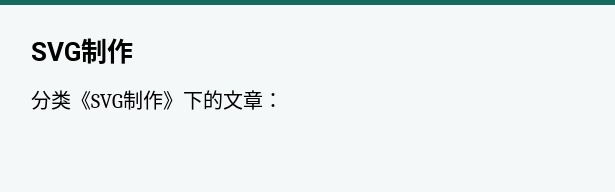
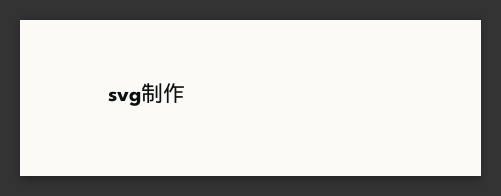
[31,38,133,64] [31,90,283,110] SVG制作 // 分类《SVG制作》下的文章： -> [108,83,185,106] svg制作

